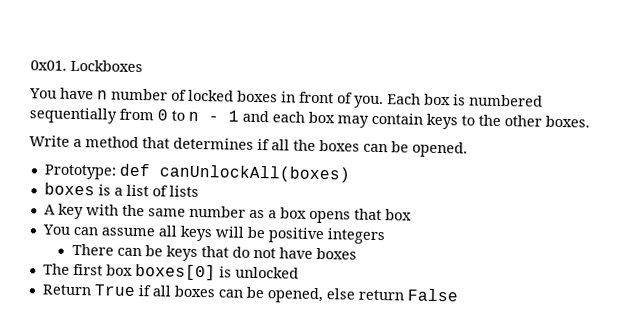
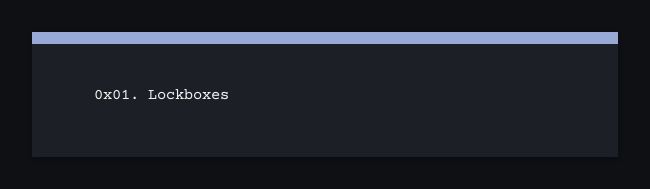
[29,87,543,109] [29,107,590,130] [29,135,468,158] [43,163,351,183] [43,182,199,198] [43,203,412,224] [41,224,385,245] [71,243,357,262] [42,263,299,281] [41,284,458,304] // You have n number of locked boxes in front of you. Each box is numbered sequentially from 0 to n - 1 and each box may contain keys to the other boxes. // Write a method that determines if all the boxes can be opened. // Prototype: def canUnlockAll(boxes) // boxes is a list of lists // A key with the same number as a box opens that box // You can assume all keys will be positive integers // There can be keys that do not have boxes // The first box boxes[0] is unlocked // Return True if all boxes can be opened, else return False -> (229, 94) none

